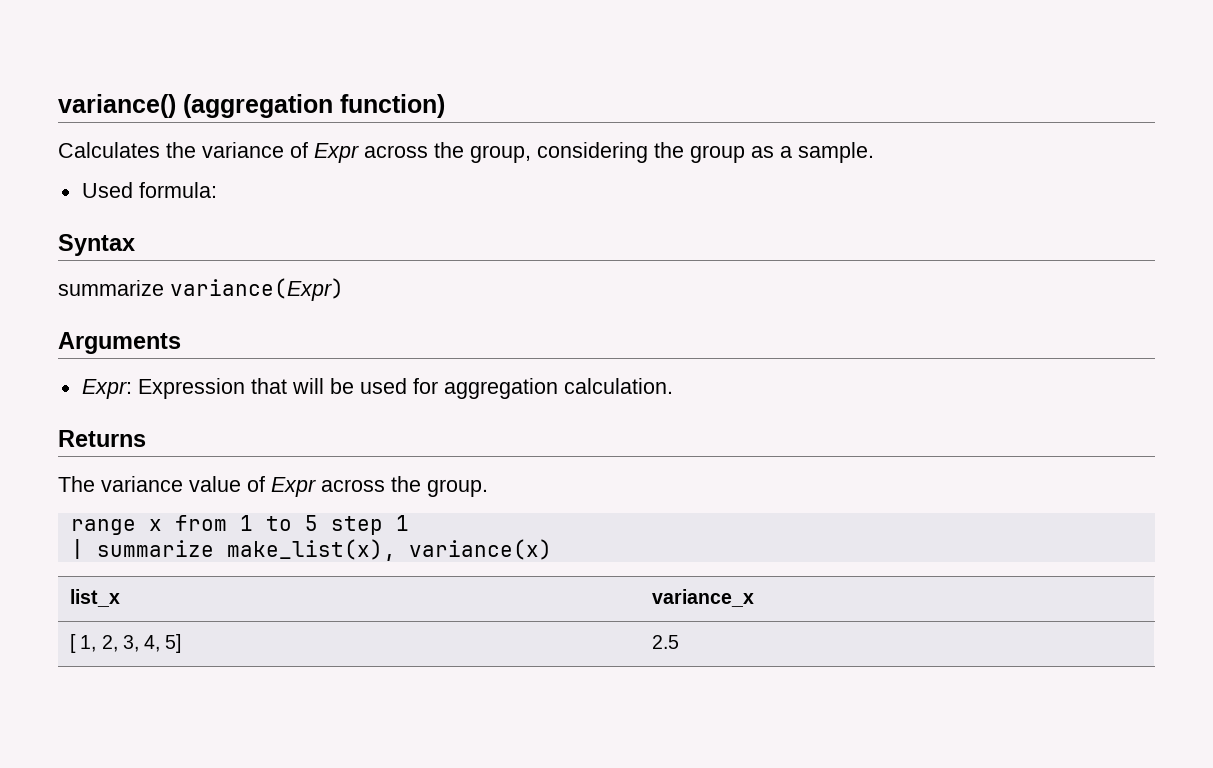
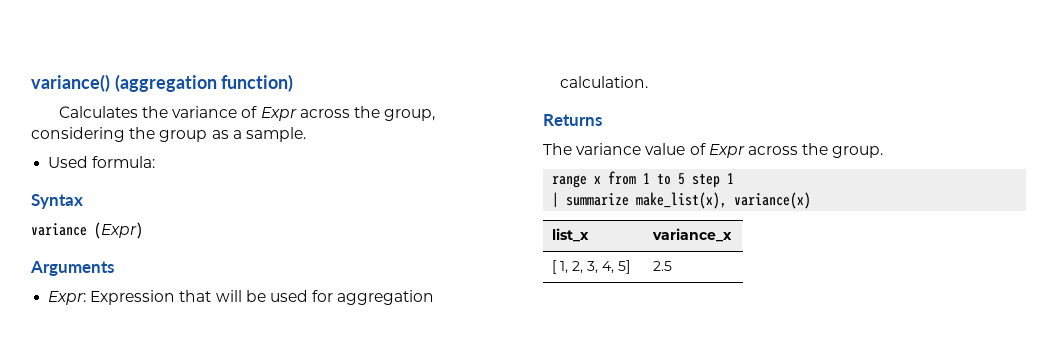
[58,278,344,301] summarize variance(Expr) -> [31,222,143,239] variance (Expr)

